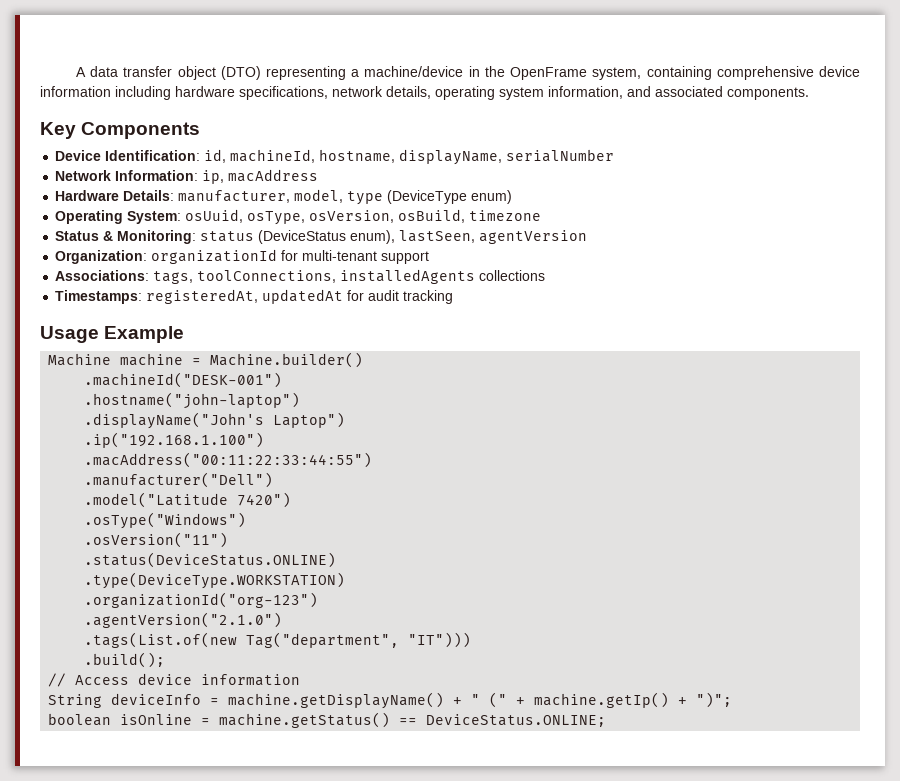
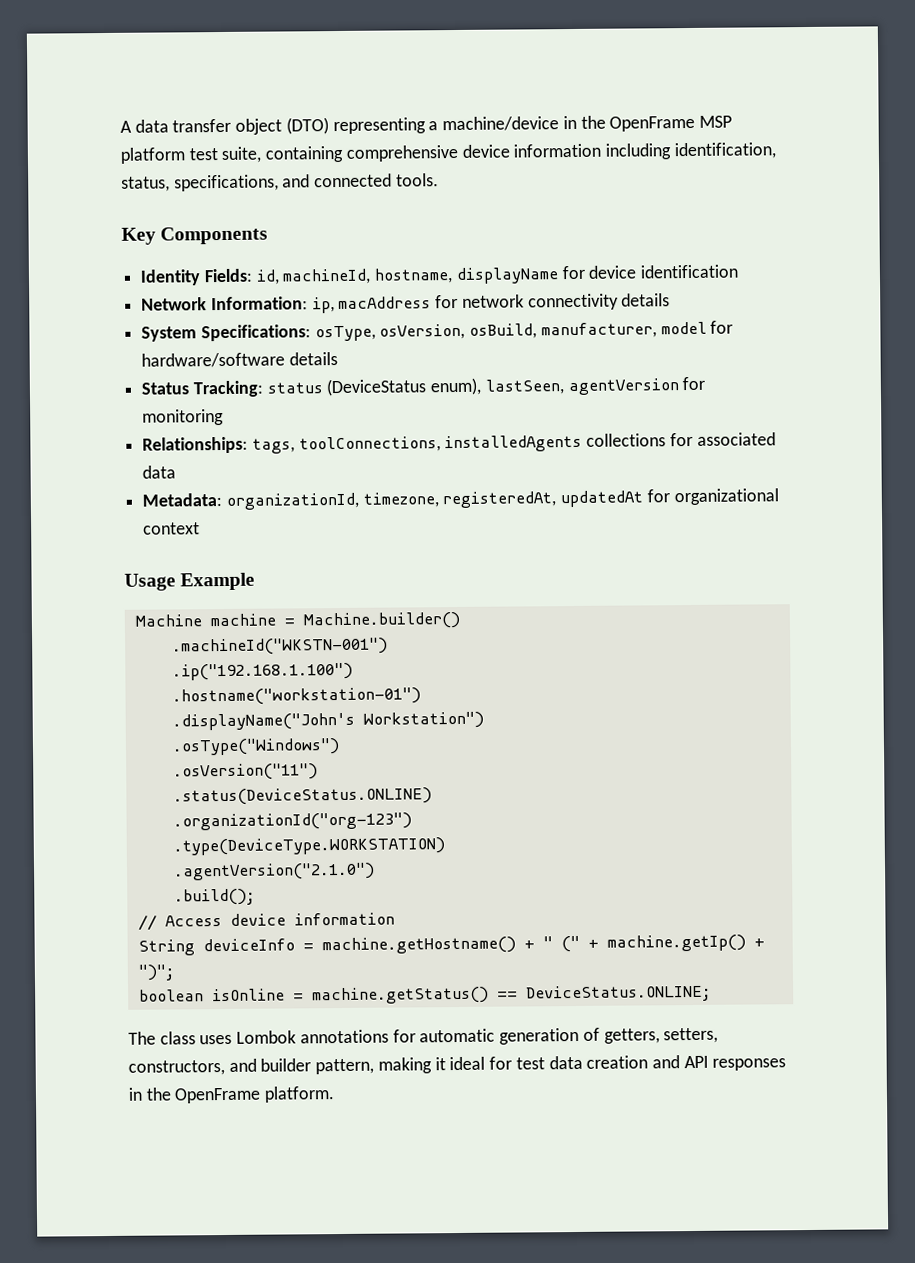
[592,67,642,80] system, -> [698,115,732,128] [120,146,262,164] MSP platform test suite,
[175,86,809,100] hardware specifications, network details, operating system information, and associated components. -> [673,142,776,160] [121,173,439,192] identification, status, specifications, and connected tools.
[55,150,201,161] Device Identification: -> [140,268,253,286] Identity Fields:
[399,149,615,165] displayName, serialNumber -> [455,264,739,284] displayName for device identification
[55,189,513,205] [55,209,542,225] // Hardware Details: manufacturer, model, type (DeviceType enum) // Operating System: osUuid, osType, osVersion, osBuild, timezone -> [435,293,671,311] [141,320,734,342] [141,352,338,368] for network connectivity details // System Specifications: osType, osVersion, osBuild, manufacturer, model for hardware/software details
[103,230,197,244] & Monitoring: -> [192,380,263,398] Tracking:
[55,249,430,264] [55,269,546,284] [55,290,143,304] // Organization: organizationId for multi-tenant support // Associations: tags, toolConnections, installedAgents collections // Timestamps: -> [682,376,706,391] [142,408,225,426] [142,432,776,454] [142,465,177,479] [142,492,439,510] for monitoring // Relationships: tags, toolConnections, installedAgents collections for associated data // Metadata: organizationId, timezone,
[368,290,454,304] audit tracking -> [673,488,779,506] [143,522,201,535] organizational context
[84,372,283,388] [84,392,301,409] [84,412,346,429] [84,432,265,448] [84,452,373,468] [84,472,274,488] [84,492,292,508] .machineId("DESK-001") // .hostname("john-laptop") // .displayName("John's Laptop") // .ip("192.168.1.100") // .macAddress("00:11:22:33:44:55") // .manufacturer("Dell") // .model("Latitude 7420") -> [171,637,388,656] [171,662,353,681] [171,687,421,706] [171,711,484,731] .machineId("WKSTN-001") // .ip("192.168.1.100") // .hostname("workstation-01") // .displayName("John's Workstation")
(337, 560) none -> [172,812,412,831] // .organizationId("org-123")
[84,592,319,608] // .organizationId("org-123") -> (445, 846) none
[84,632,472,648] // .tags(List.of(new Tag("department", "IT"))) -> (375, 871) none
[228,692,445,709] machine.getDisplayName() -> [321,936,516,955] machine.getHostname()
(607, 720) none -> [128,1027,719,1045] [128,1055,787,1076] [128,1086,336,1104] // The class uses Lombok annotations for automatic generation of getters, setters, constructors, and builder pattern, making it ideal for test data creation and API responses in the OpenFrame platform.

